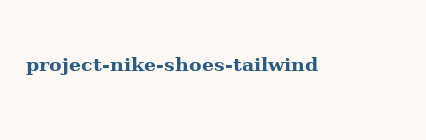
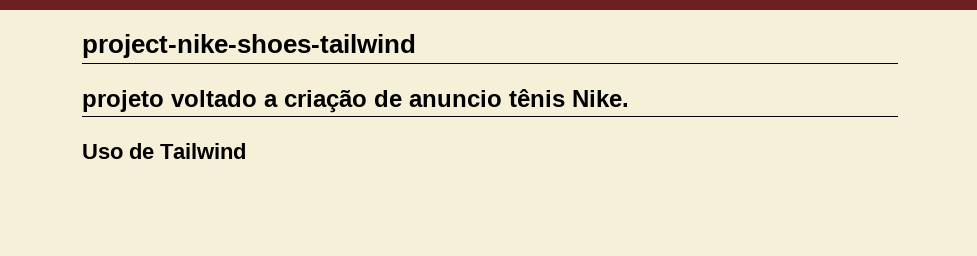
(318, 66) none -> [82,89,629,113] [82,143,246,159] // projeto voltado a criação de anuncio tênis Nike. // Uso de Tailwind

